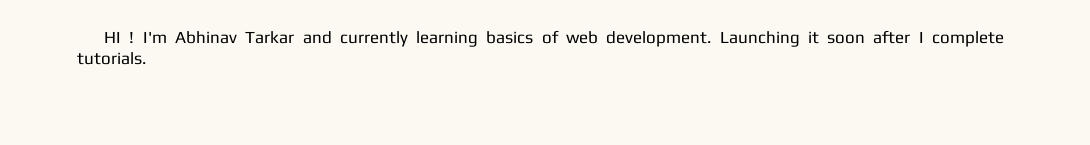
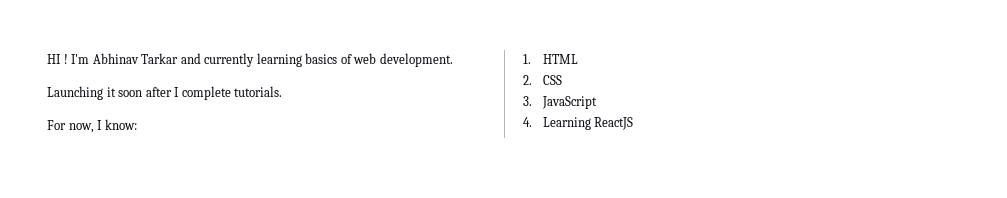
(712, 39) none -> (453, 60) //
(146, 58) none -> [47,119,137,133] [523,54,578,64] [523,75,562,85] [523,96,597,109] [523,117,634,130] // For now, I know: // 1. HTML // 2. CSS // 3. JavaScript // 4. Learning ReactJS

